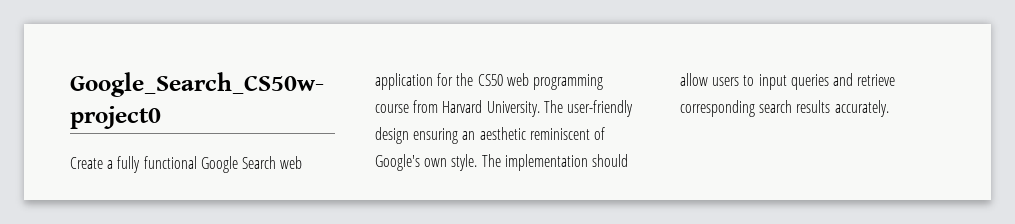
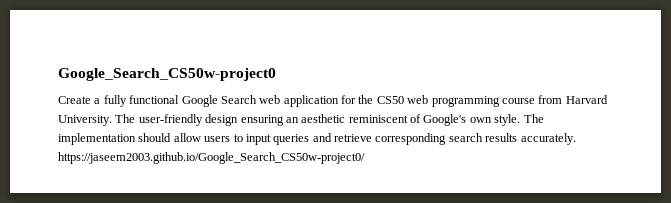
(889, 108) none -> [58,152,365,164] https://jaseem2003.github.io/Google_Search_CS50w-project0/

